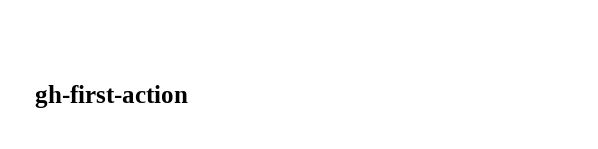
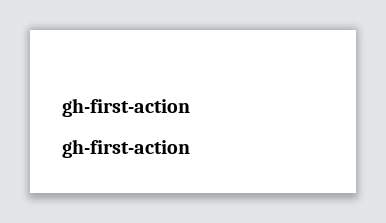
[35,85,188,108] gh-first-action -> [62,98,190,117] [62,139,190,158] gh-first-action // gh-first-action

